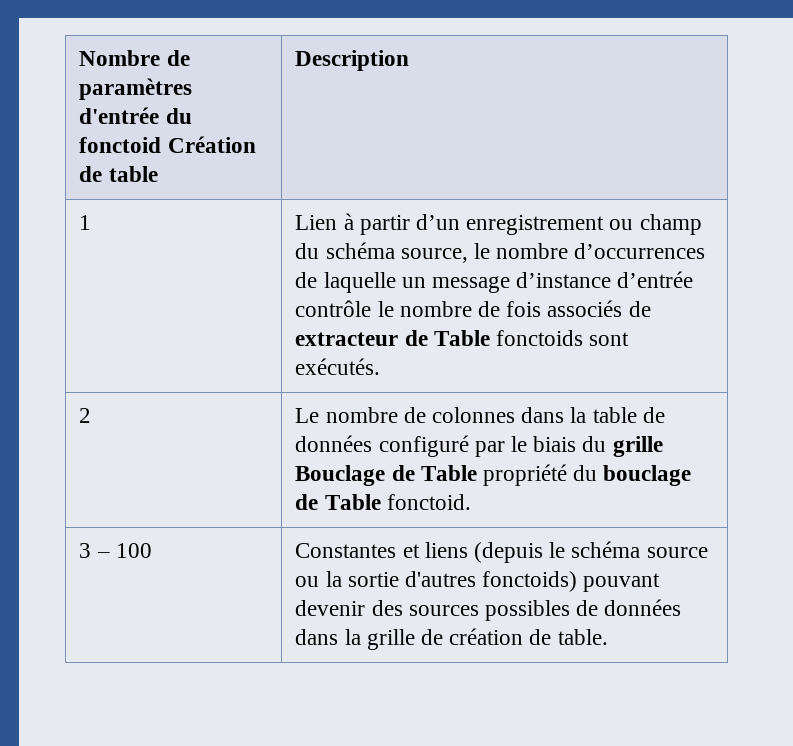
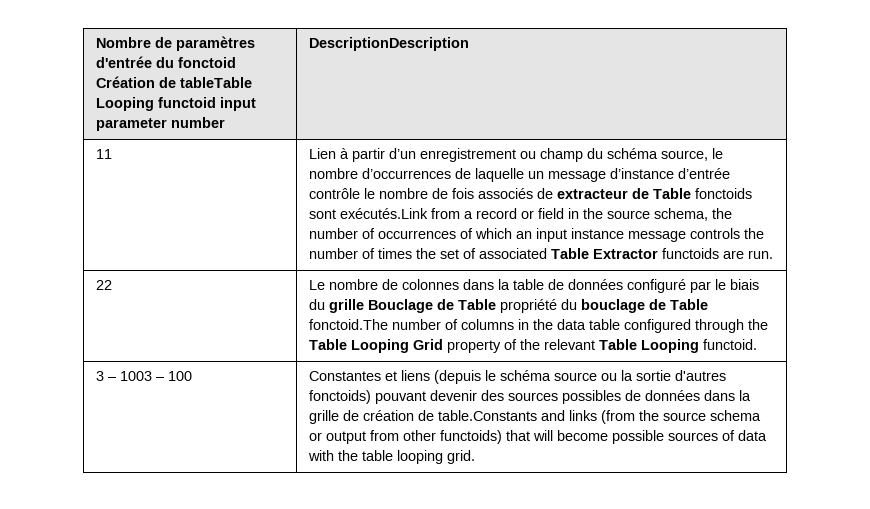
[108,166,158,182] [295,50,410,71] [79,215,92,230] table | Description // 1 -> [179,77,252,88] [95,97,256,111] [95,117,225,131] [308,37,469,51] [95,149,112,159] tableTable Looping functoid input parameter number | DescriptionDescription // 11
[295,358,381,375] [79,408,92,423] exécutés. // 2 -> [339,208,732,221] [308,228,764,242] [308,248,773,259] [95,280,112,290] exécutés.Link from a record or field in the source schema, the number of occurrences of which an input instance message controls the number of times the set of associated Table Extractor functoids are run. // 22
[386,494,471,510] fonctoid. -> [308,319,768,333] [308,339,757,353] fonctoid.The number of columns in the data table configured through the Table Looping Grid property of the relevant Table Looping functoid.
(110, 555) none -> [119,371,165,381] 1003 –
[557,629,608,645] table. -> [437,410,761,424] [308,430,767,444] [307,450,475,464] table.Constants and links (from the source schema or output from other functoids) that will become possible sources of data with the table looping grid.

